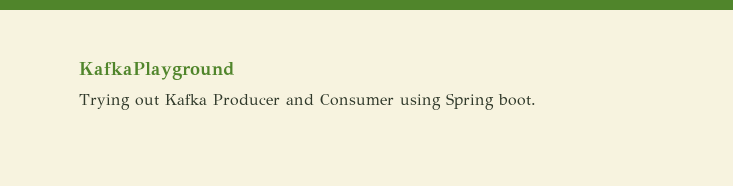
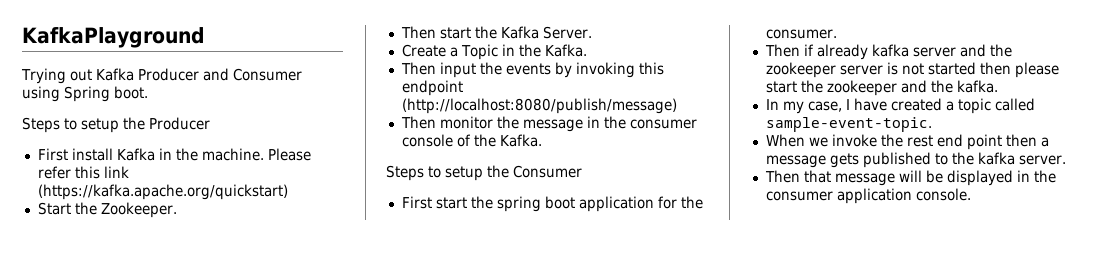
(536, 100) none -> [22,117,210,133] [37,148,311,161] [37,166,129,179] [37,184,288,200] [37,202,177,218] [400,26,592,39] [401,44,587,60] [400,62,664,78] [401,80,463,96] [401,98,677,114] [400,116,697,132] [401,134,542,147] [386,165,582,181] [401,196,703,212] [765,29,837,39] [764,44,1012,60] [765,62,1059,78] [765,80,998,96] [765,98,1035,114] [765,117,932,132] [765,134,1049,150] [765,152,1066,168] [764,170,1056,186] [765,188,971,204] // Steps to setup the Producer // First install Kafka in the machine. Please refer this link (https://kafka.apache.org/quickstart) // Start the Zookeeper. // Then start the Kafka Server. // Create a Topic in the Kafka. // Then input the events by invoking this endpoint (http://localhost:8080/publish/message) // Then monitor the message in the consumer console of the Kafka. // Steps to setup the Consumer // First start the spring boot application for the consumer. // Then if already kafka server and the zookeeper server is not started then please start the zookeeper and the kafka. // In my case, I have created a topic called sample-event-topic. // When we invoke the rest end point then a message gets published to the kafka server. // Then that message will be displayed in the consumer application console.

